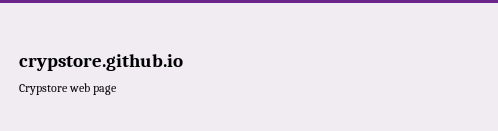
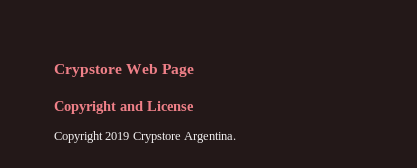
[19,54,183,71] [19,83,118,95] crypstore.github.io // Crypstore web page -> [54,64,195,77] [54,101,194,114] [54,131,237,143] Crypstore Web Page // Copyright and License // Copyright 2019 Crypstore Argentina.

